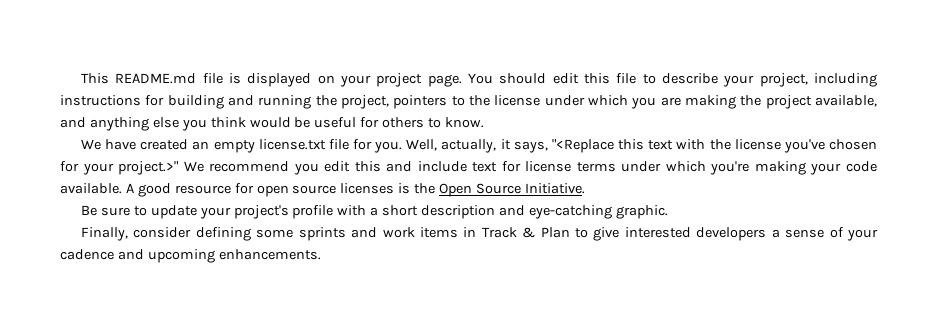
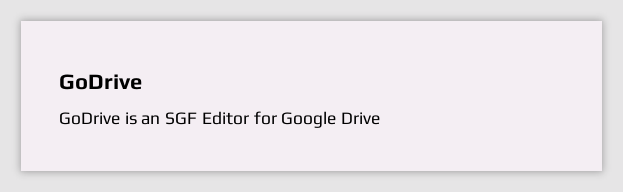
[80,73,877,87] [60,95,878,109] [60,117,485,131] [80,139,878,153] [60,161,877,175] [60,183,585,197] [80,205,668,219] [80,227,879,241] [60,249,321,263] This README.md file is displayed on your project page. You should edit this file to describe your project, including instructions for building and running the project, pointers to the license under which you are making the project available, and anything else you think would be useful for others to know. // We have created an empty license.txt file for you. Well, actually, it says, "<Replace this text with the license you've chosen for your project.>" We recommend you edit this and include text for license terms under which you're making your code available. A good resource for open source licenses is the Open Source Initiative. // Be sure to update your project's profile with a short description and eye-catching graphic. // Finally, consider defining some sprints and work items in Track & Plan to give interested developers a sense of your cadence and upcoming enhancements. -> [59,74,142,90] [59,111,381,128] GoDrive // GoDrive is an SGF Editor for Google Drive

